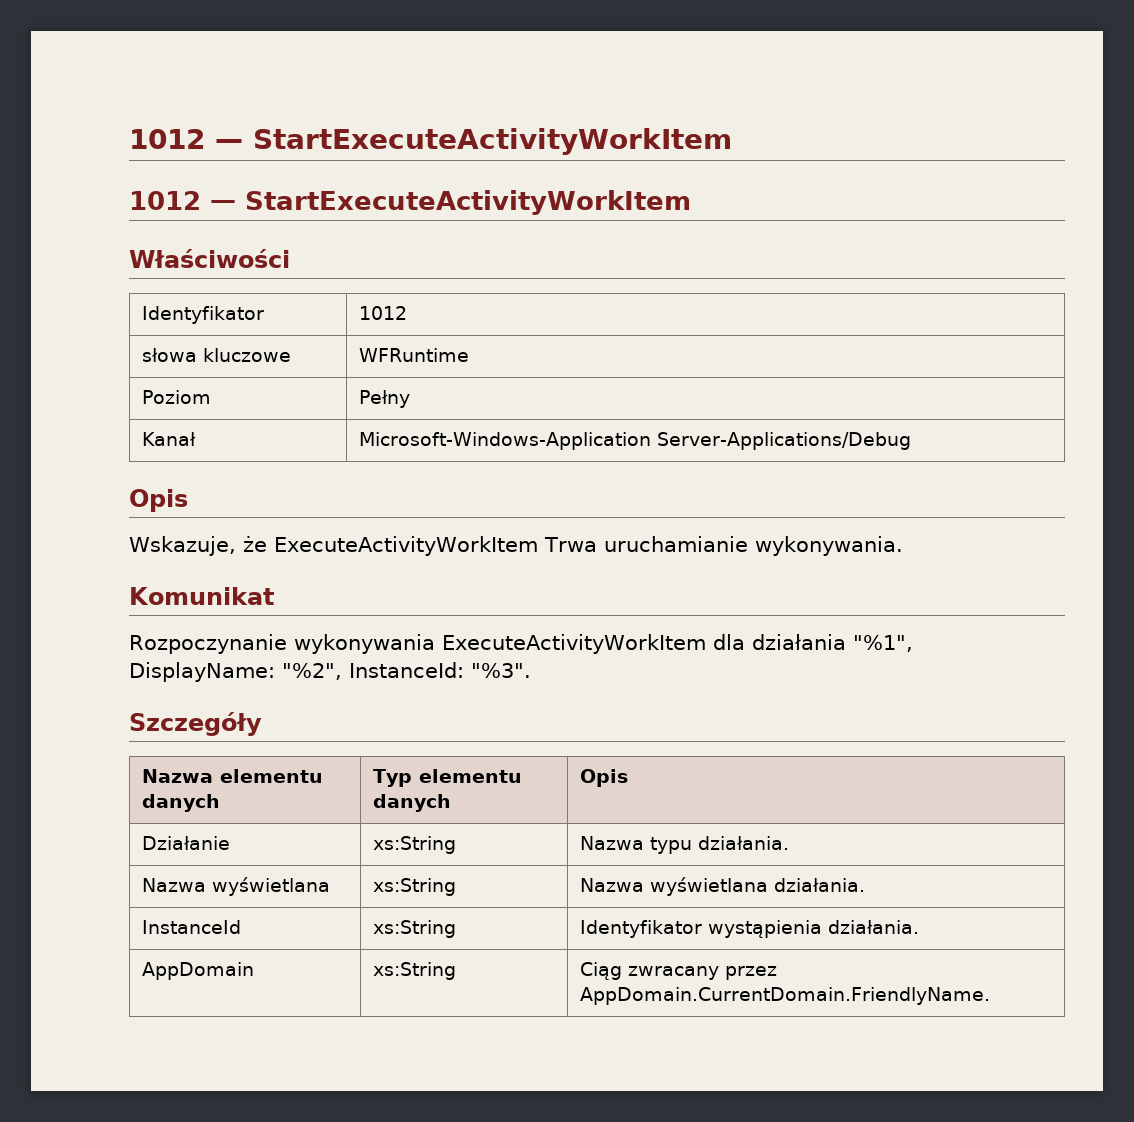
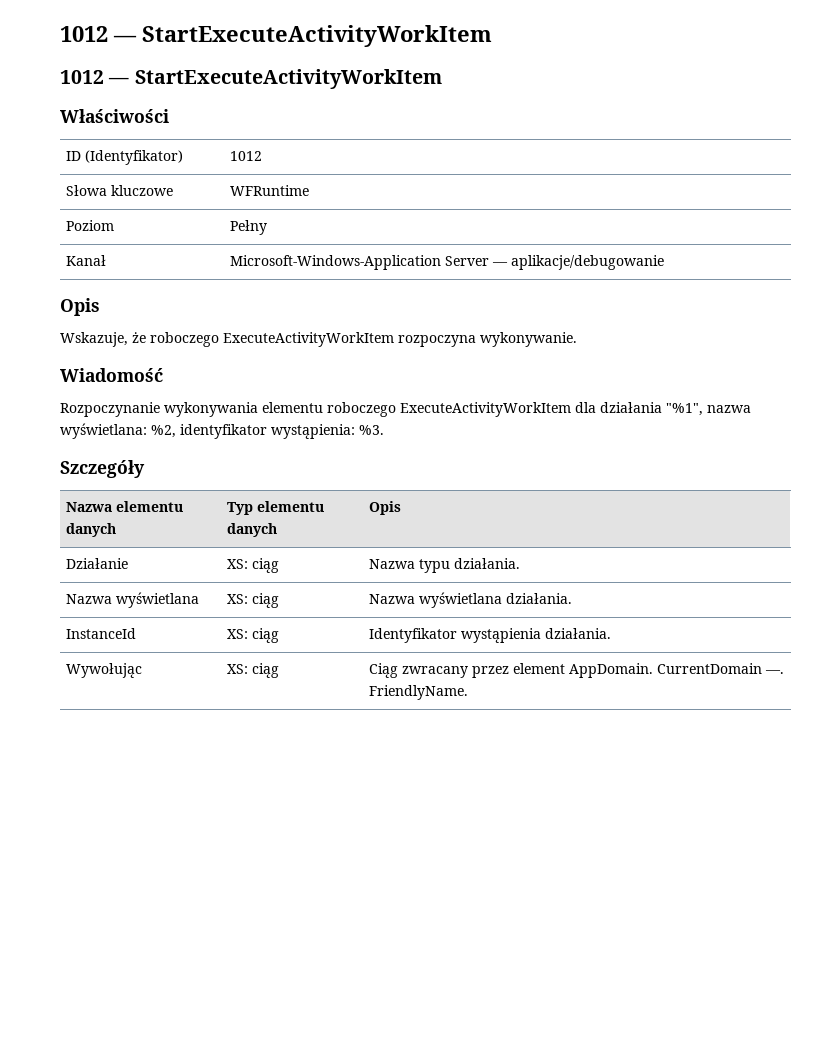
[141,306,264,324] Identyfikator -> [65,150,183,165] ID (Identyfikator)
[141,348,197,362] słowa -> [65,185,107,196] Słowa
[656,432,911,450] Server-Applications/Debug -> [444,255,664,270] Server — aplikacje/debugowanie
[274,536,903,556] [129,587,274,605] ExecuteActivityWorkItem Trwa uruchamianie wykonywania. // Komunikat -> [150,332,577,347] [60,368,163,382] roboczego ExecuteActivityWorkItem rozpoczyna wykonywanie. // Wiadomość
(435, 644) none -> [262,402,396,417] elementu roboczego
[129,662,531,682] DisplayName: "%2", InstanceId: "%3". -> [707,405,751,413] [60,423,384,439] nazwa wyświetlana: %2, identyfikator wystąpienia: %3.
[372,836,456,854] xs:String -> [226,558,279,573] XS: ciąg
[372,878,456,896] xs:String -> [226,593,279,608] XS: ciąg
[372,920,456,938] xs:String -> [226,628,279,643] XS: ciąg
[141,962,254,980] [372,962,456,980] AppDomain | xs:String -> [65,663,142,678] [226,663,279,678] Wywołując | XS: ciąg
[579,987,990,1005] AppDomain.CurrentDomain.FriendlyName. -> [512,663,784,678] [368,685,468,700] element AppDomain. CurrentDomain —. FriendlyName.

